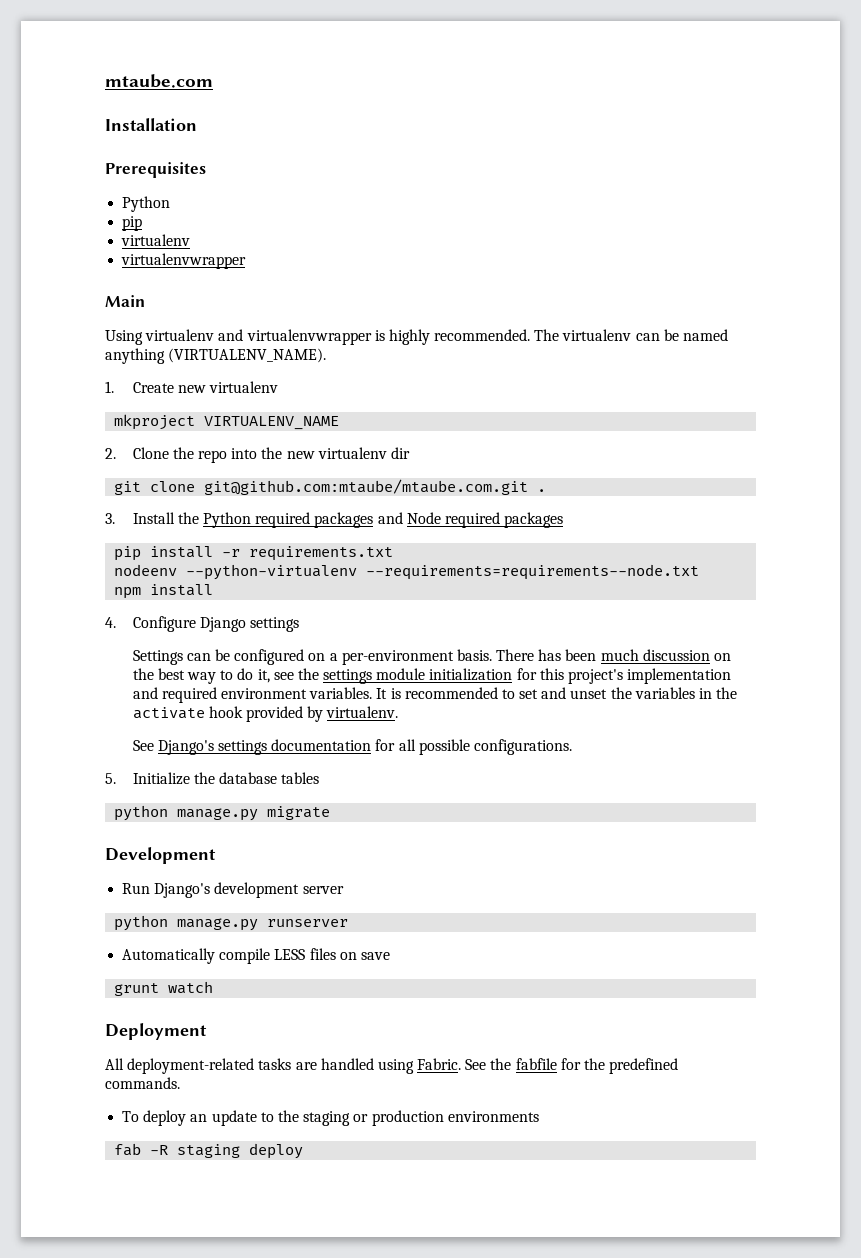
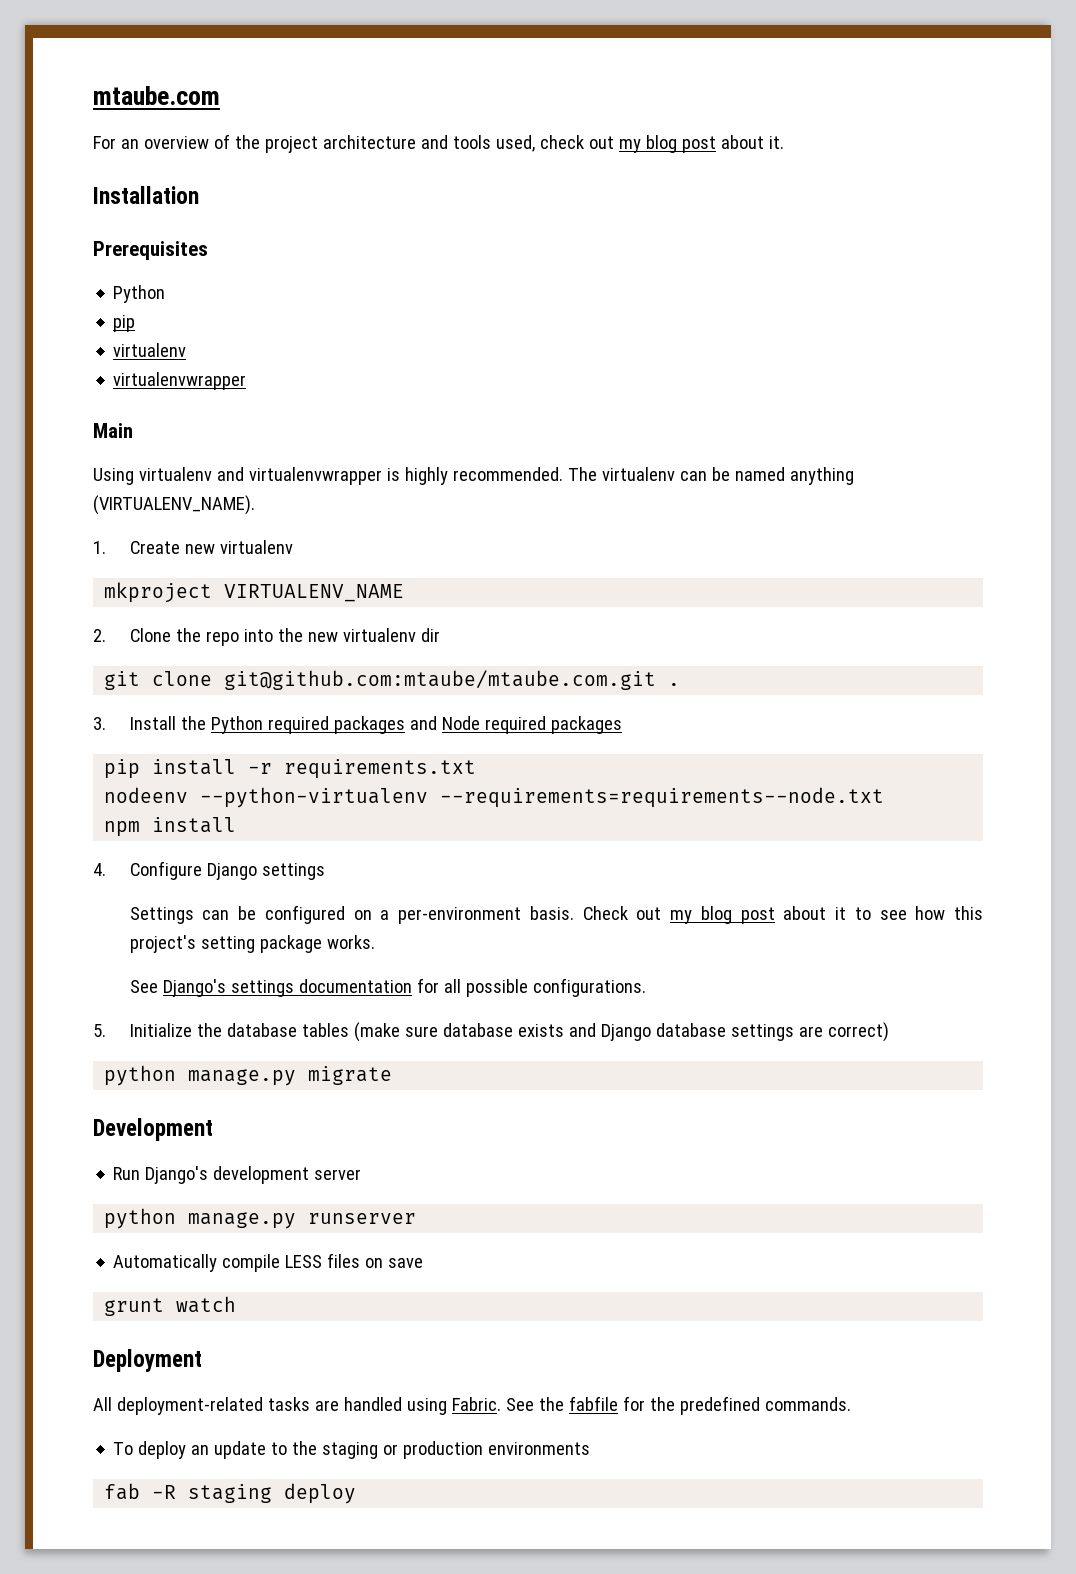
(213, 81) none -> [93,134,784,153] // For an overview of the project architecture and tools used, check out my blog post about it.
[496,649,732,661] [132,668,732,684] [132,687,738,703] [132,706,399,722] There has been much discussion on the best way to do it, see the settings module initialization for this project's implementation and required environment variables. It is recommended to set and unset the variables in the activate hook provided by virtualenv. -> [582,906,983,924] [129,935,375,953] Check out my blog post about it to see how this project's setting package works.
(320, 778) none -> [353,1022,889,1042] (make sure database exists and Django database settings are correct)

